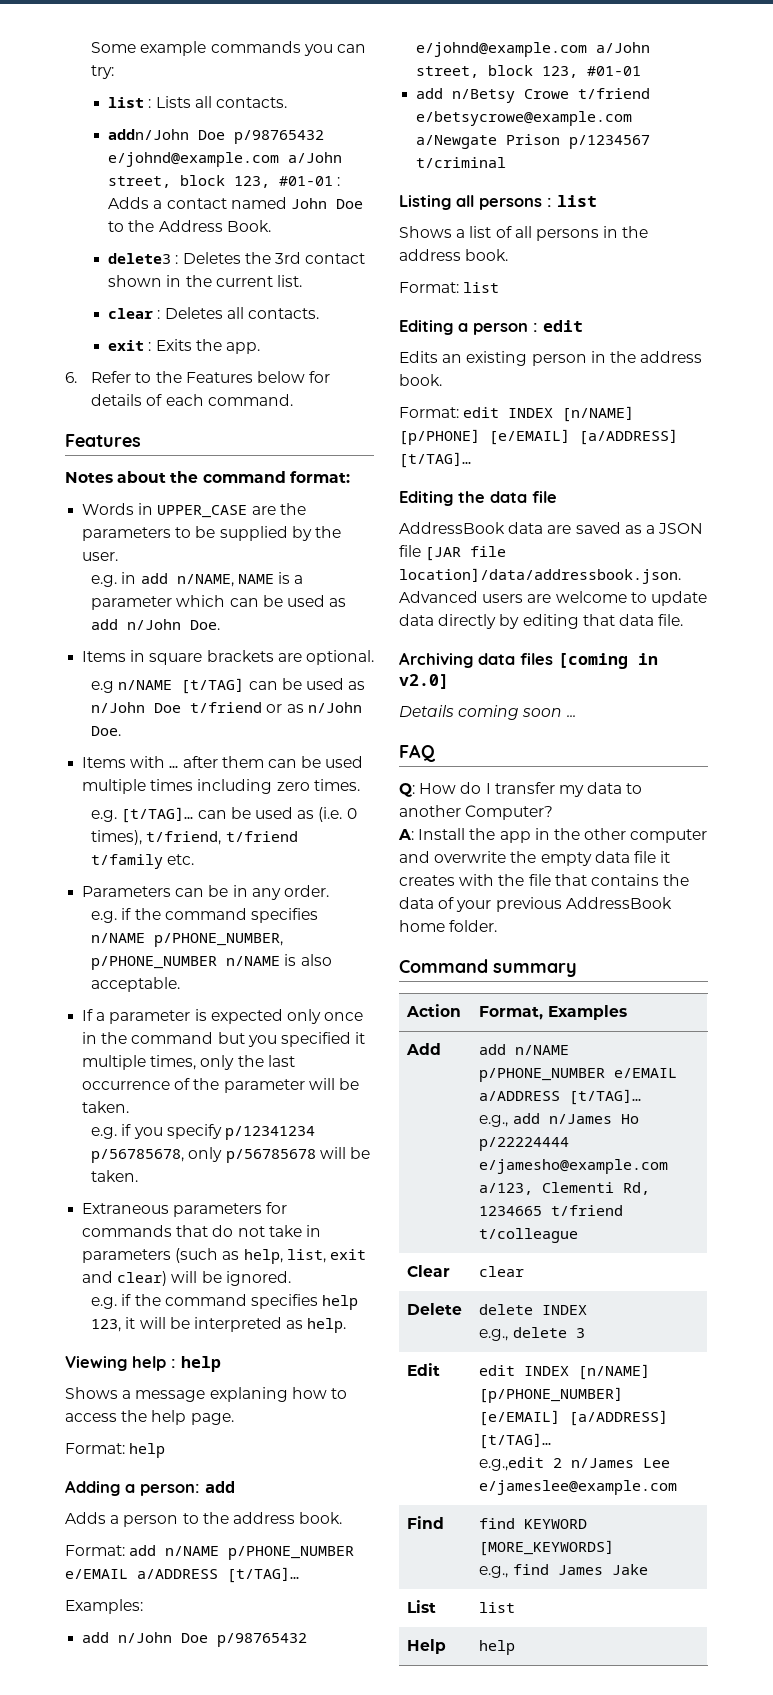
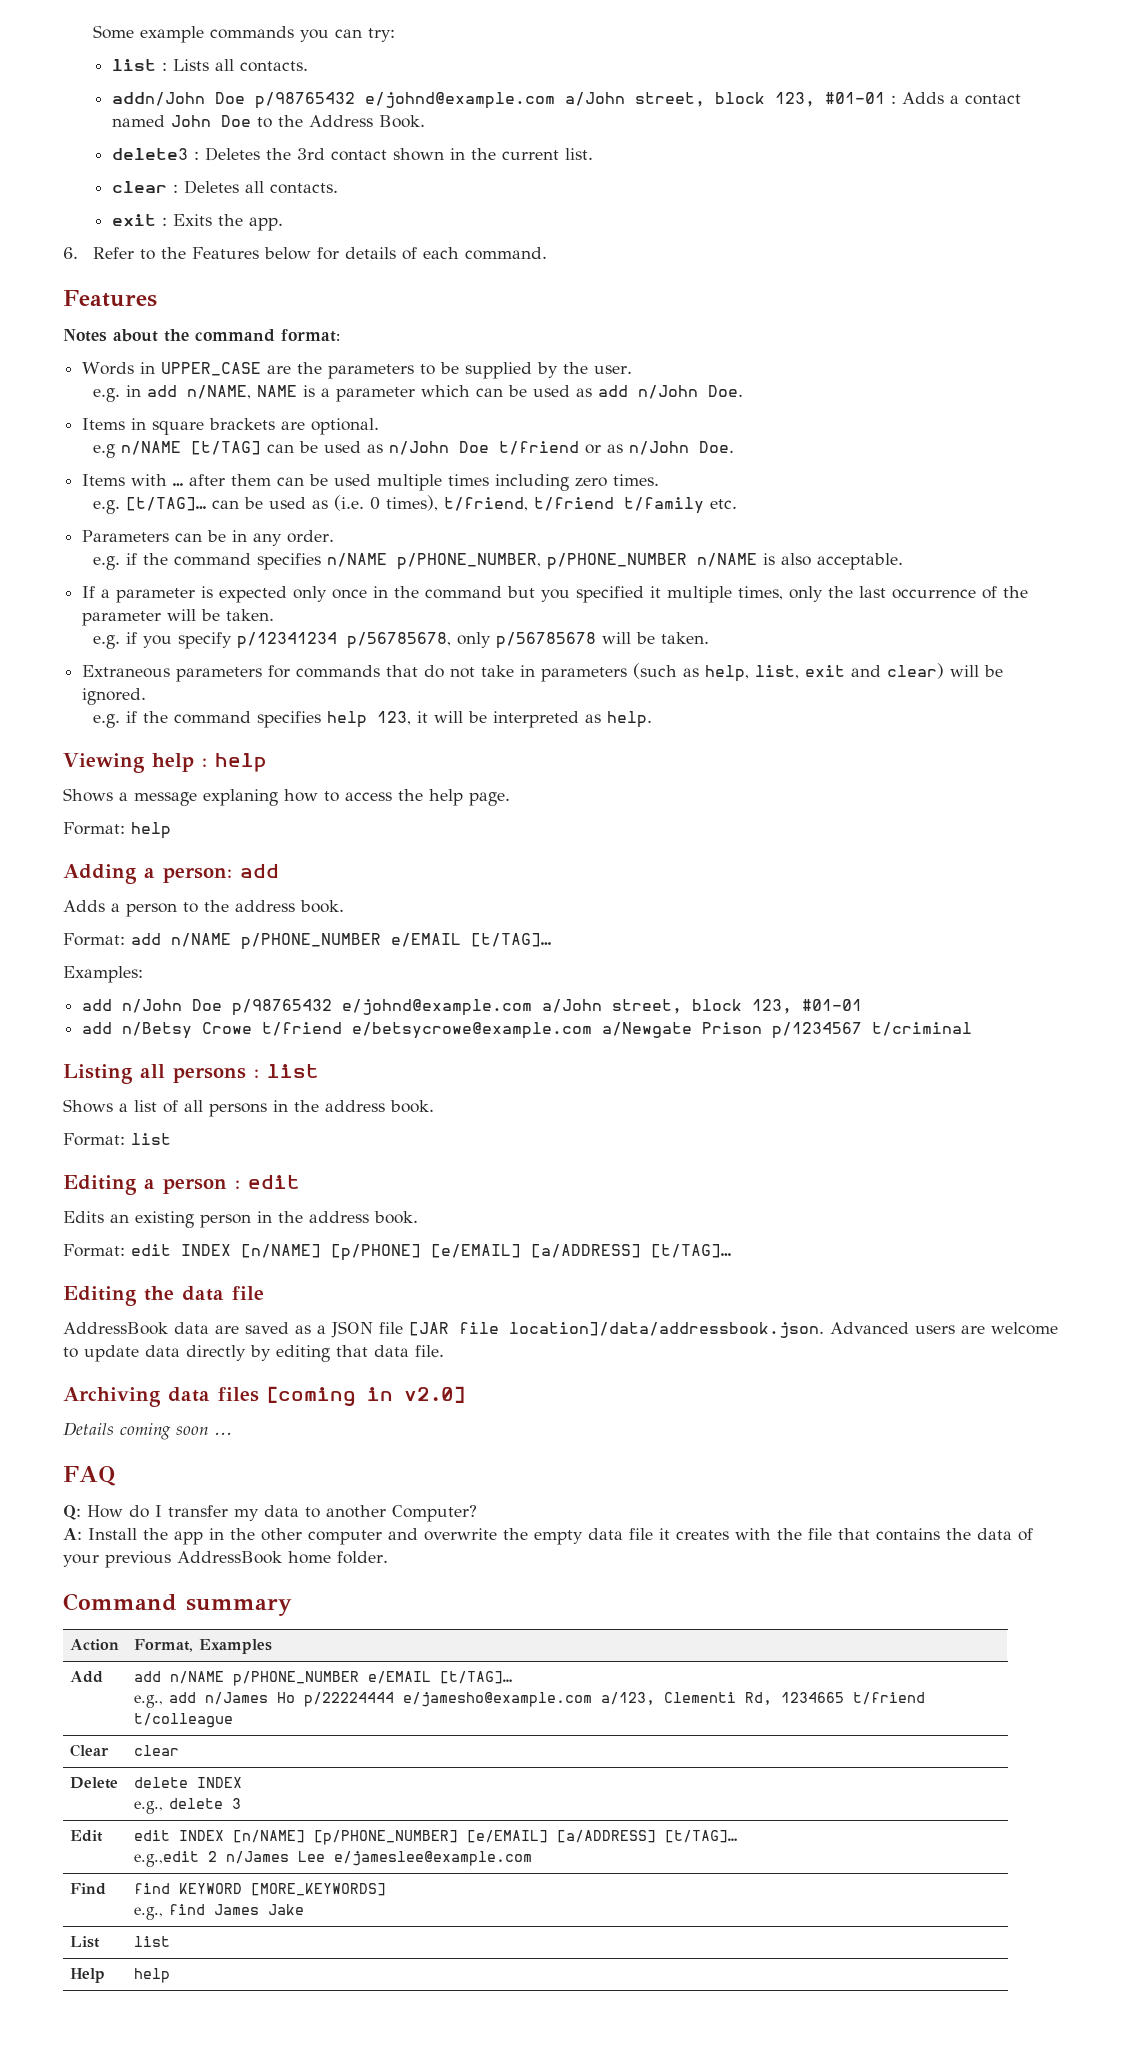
[137,1569,218,1579] a/ADDRESS -> (461, 940) none
[479,1091,561,1101] a/ADDRESS -> (432, 1677) none

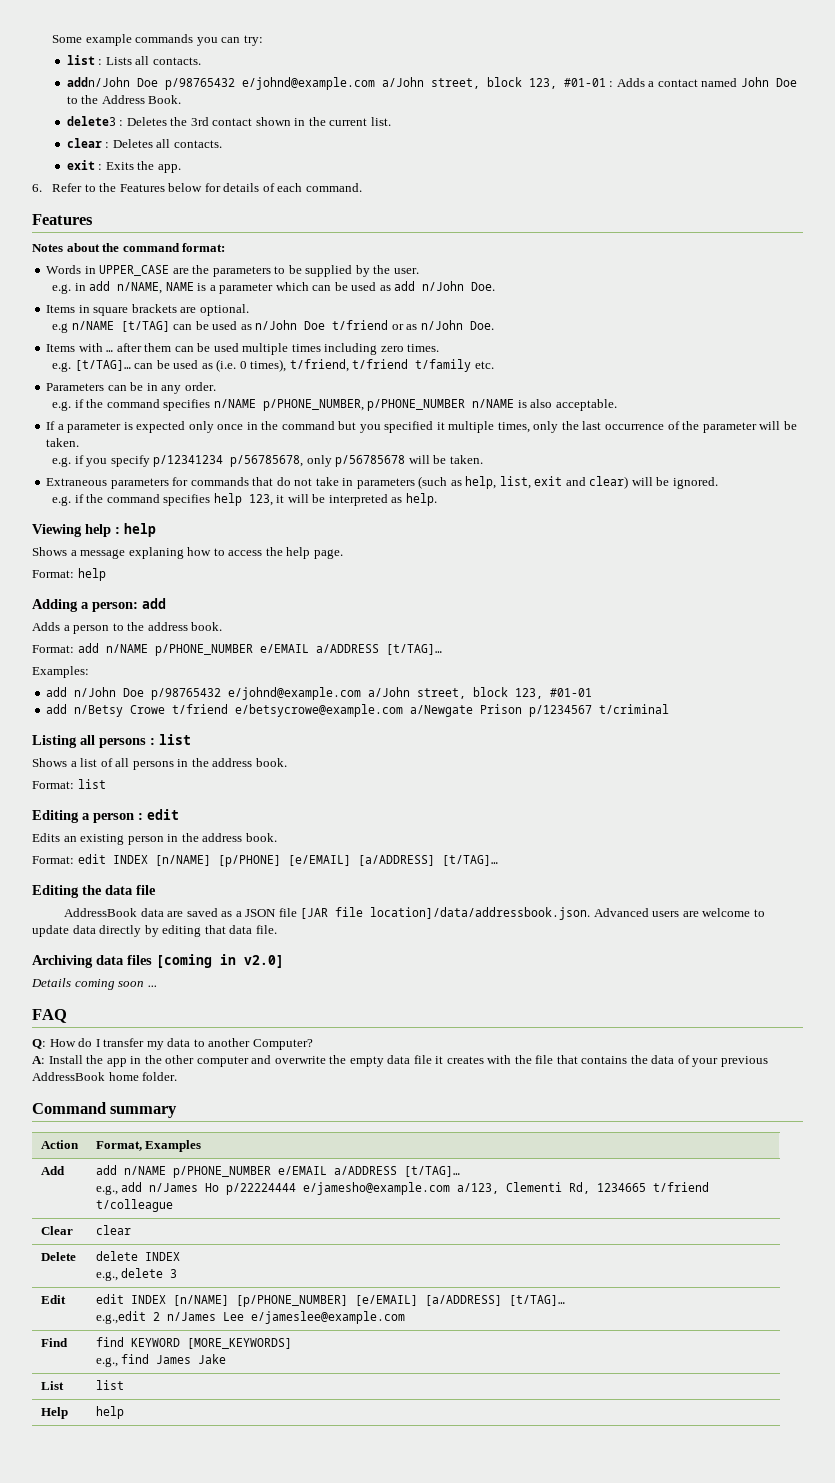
(461, 940) none -> [315,644,379,653] a/ADDRESS
(432, 1677) none -> [333,1166,397,1175] a/ADDRESS

